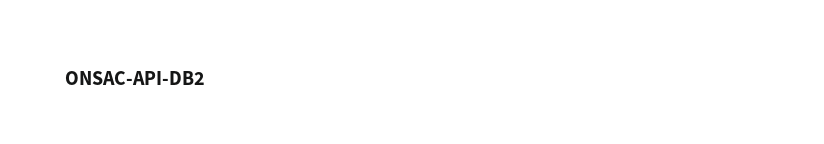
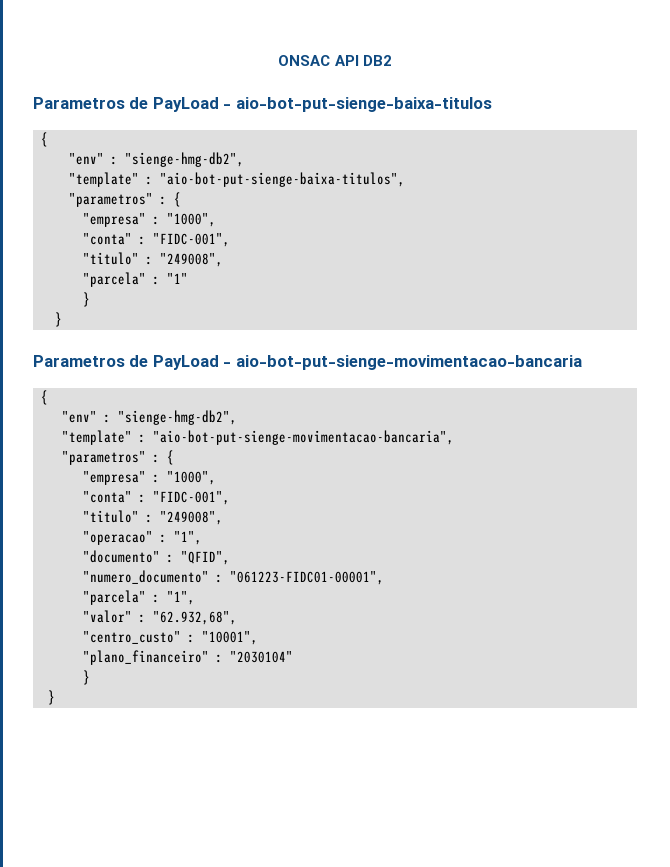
[65,71,205,85] ONSAC-API-DB2 -> [278,55,392,66] [33,97,492,112] [41,132,49,147] [69,152,245,167] [69,172,406,187] [69,192,182,207] [83,213,217,227] [83,233,231,247] [83,252,224,267] [83,272,189,287] [83,292,91,307] [55,312,63,327] [33,355,582,370] [41,390,49,405] [62,410,238,425] [62,430,455,445] [62,450,175,465] [83,471,217,485] [83,491,231,505] [83,510,224,525] [83,531,203,545] [83,550,231,565] [83,570,385,585] [83,590,196,605] [83,610,238,625] [83,631,259,645] [83,650,294,665] [83,670,91,685] [48,690,56,705] ONSAC API DB2 // Parametros de PayLoad - aio-bot-put-sienge-baixa-titulos // { // "env" : "sienge-hmg-db2", // "template" : "aio-bot-put-sienge-baixa-titulos", // "parametros" : { // "empresa" : "1000", // "conta" : "FIDC-001", // "titulo" : "249008", // "parcela" : "1" // } // } // Parametros de PayLoad - aio-bot-put-sienge-movimentacao-bancaria // { // "env" : "sienge-hmg-db2", // "template" : "aio-bot-put-sienge-movimentacao-bancaria", // "parametros" : { // "empresa" : "1000", // "conta" : "FIDC-001", // "titulo" : "249008", // "operacao" : "1", // "documento" : "QFID", // "numero_documento" : "061223-FIDC01-00001", // "parcela" : "1", // "valor" : "62.932,68", // "centro_custo" : "10001", // "plano_financeiro" : "2030104" // } // }

